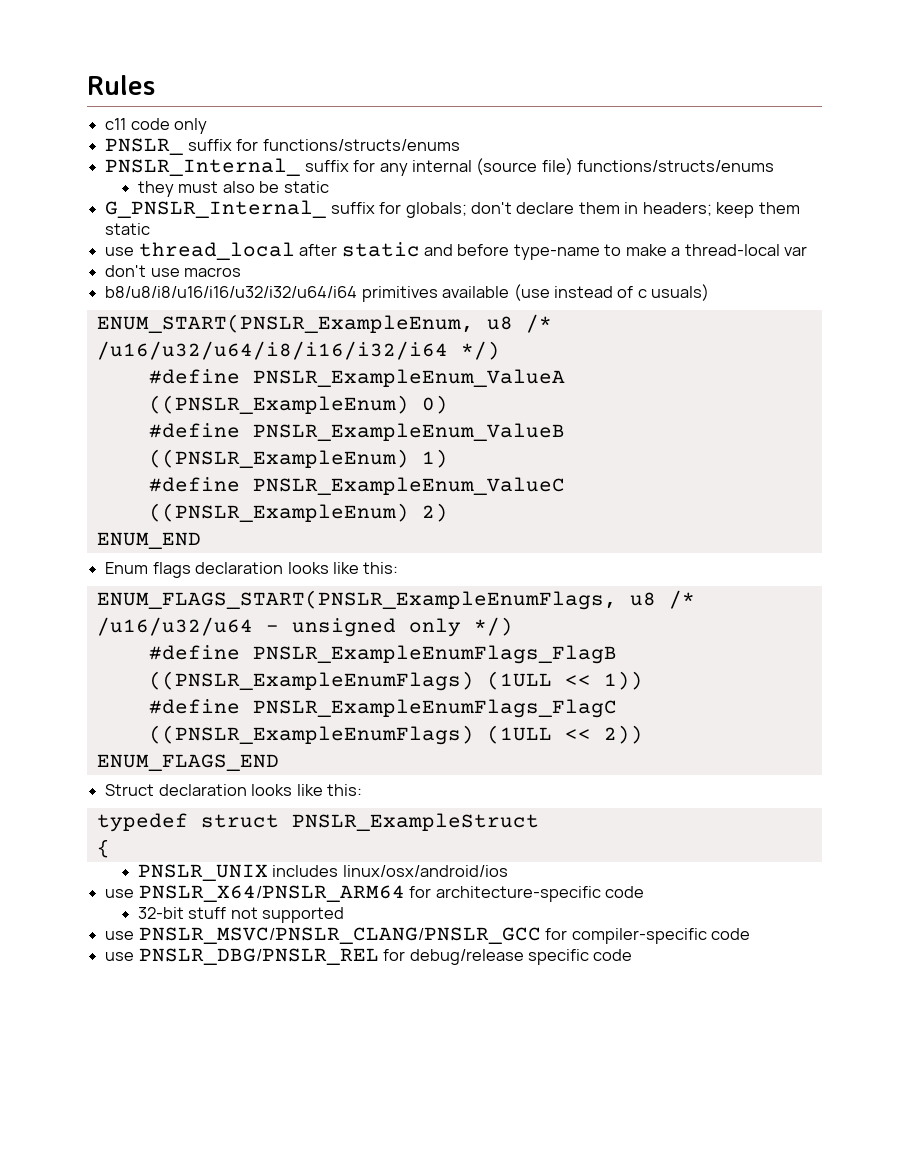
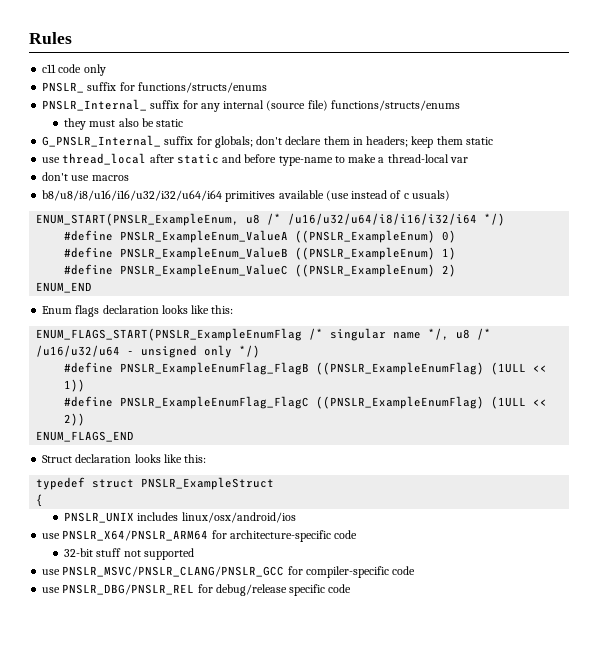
[96,590,617,610] ENUM_FLAGS_START(PNSLR_ExampleEnumFlags, -> [36,328,450,341] ENUM_FLAGS_START(PNSLR_ExampleEnumFlag /* singular name */,
[252,645,617,664] [148,671,474,691] PNSLR_ExampleEnumFlags_FlagB ((PNSLR_ExampleEnumFlags) -> [120,362,485,375] PNSLR_ExampleEnumFlag_FlagB ((PNSLR_ExampleEnumFlag)
[252,699,617,718] [148,725,474,745] PNSLR_ExampleEnumFlags_FlagC ((PNSLR_ExampleEnumFlags) -> [120,396,485,409] PNSLR_ExampleEnumFlag_FlagC ((PNSLR_ExampleEnumFlag)

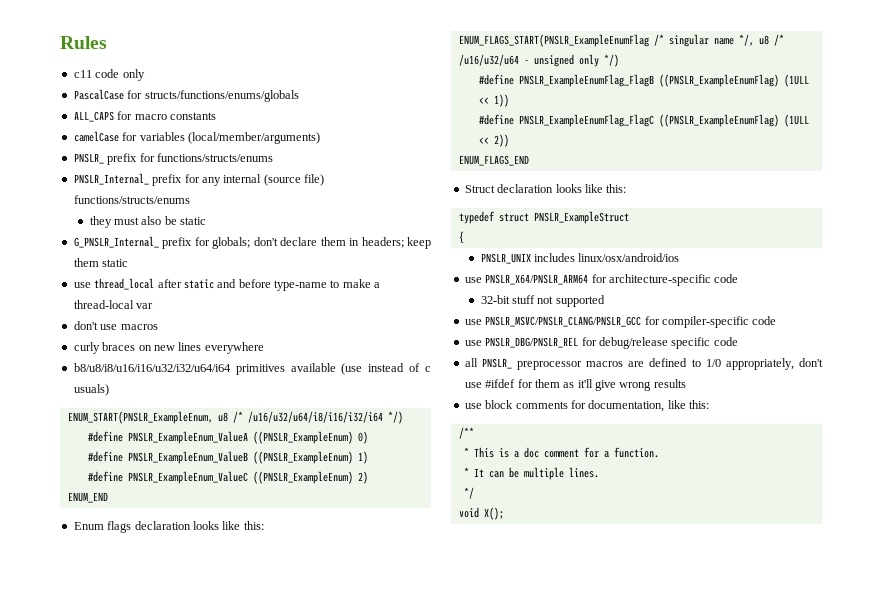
[42,82,117,93] // PNSLR_ suffix -> [73,89,299,102] [73,111,216,122] [73,131,320,144] [73,153,138,165] // PascalCase for structs/functions/enums/globals // ALL_CAPS for macro constants // camelCase for variables (local/member/arguments) // PNSLR_ prefix
[150,100,180,109] suffix -> [152,174,183,186] prefix
[164,136,194,145] suffix -> [162,237,193,249] prefix
(129, 178) none -> [73,342,264,354] // curly braces on new lines everywhere
(352, 588) none -> [464,358,823,370] [464,379,686,391] [464,400,709,412] [458,427,474,439] [463,447,659,458] [463,467,599,480] [463,487,474,499] [458,507,504,520] // all PNSLR_ preprocessor macros are defined to 1/0 appropriately, don't use #ifdef for them as it'll give wrong results // use block comments for documentation, like this: // /** // * This is a doc comment for a function. // * It can be multiple lines. // */ // void X();

